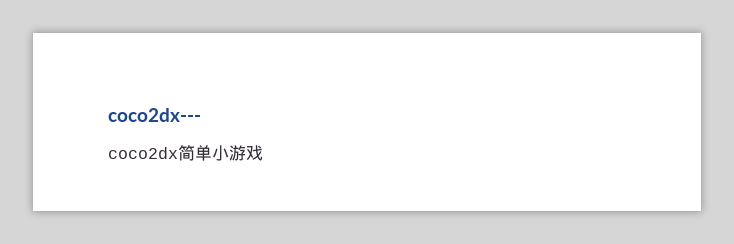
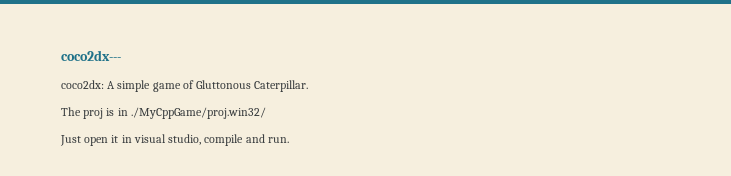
[108,145,263,161] coco2dx简单小游戏 -> [61,80,309,92] [61,107,266,119] [60,134,289,146] coco2dx: A simple game of Gluttonous Caterpillar. // The proj is in ./MyCppGame/proj.win32/ // Just open it in visual studio, compile and run.

